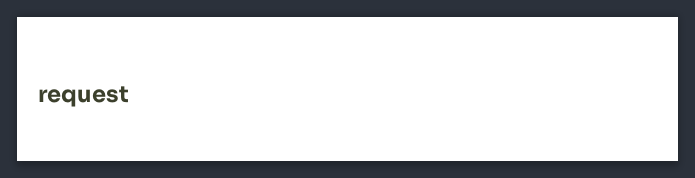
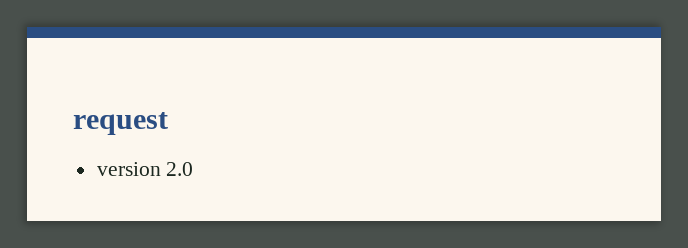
(129, 96) none -> [96,162,194,176] // version 2.0

